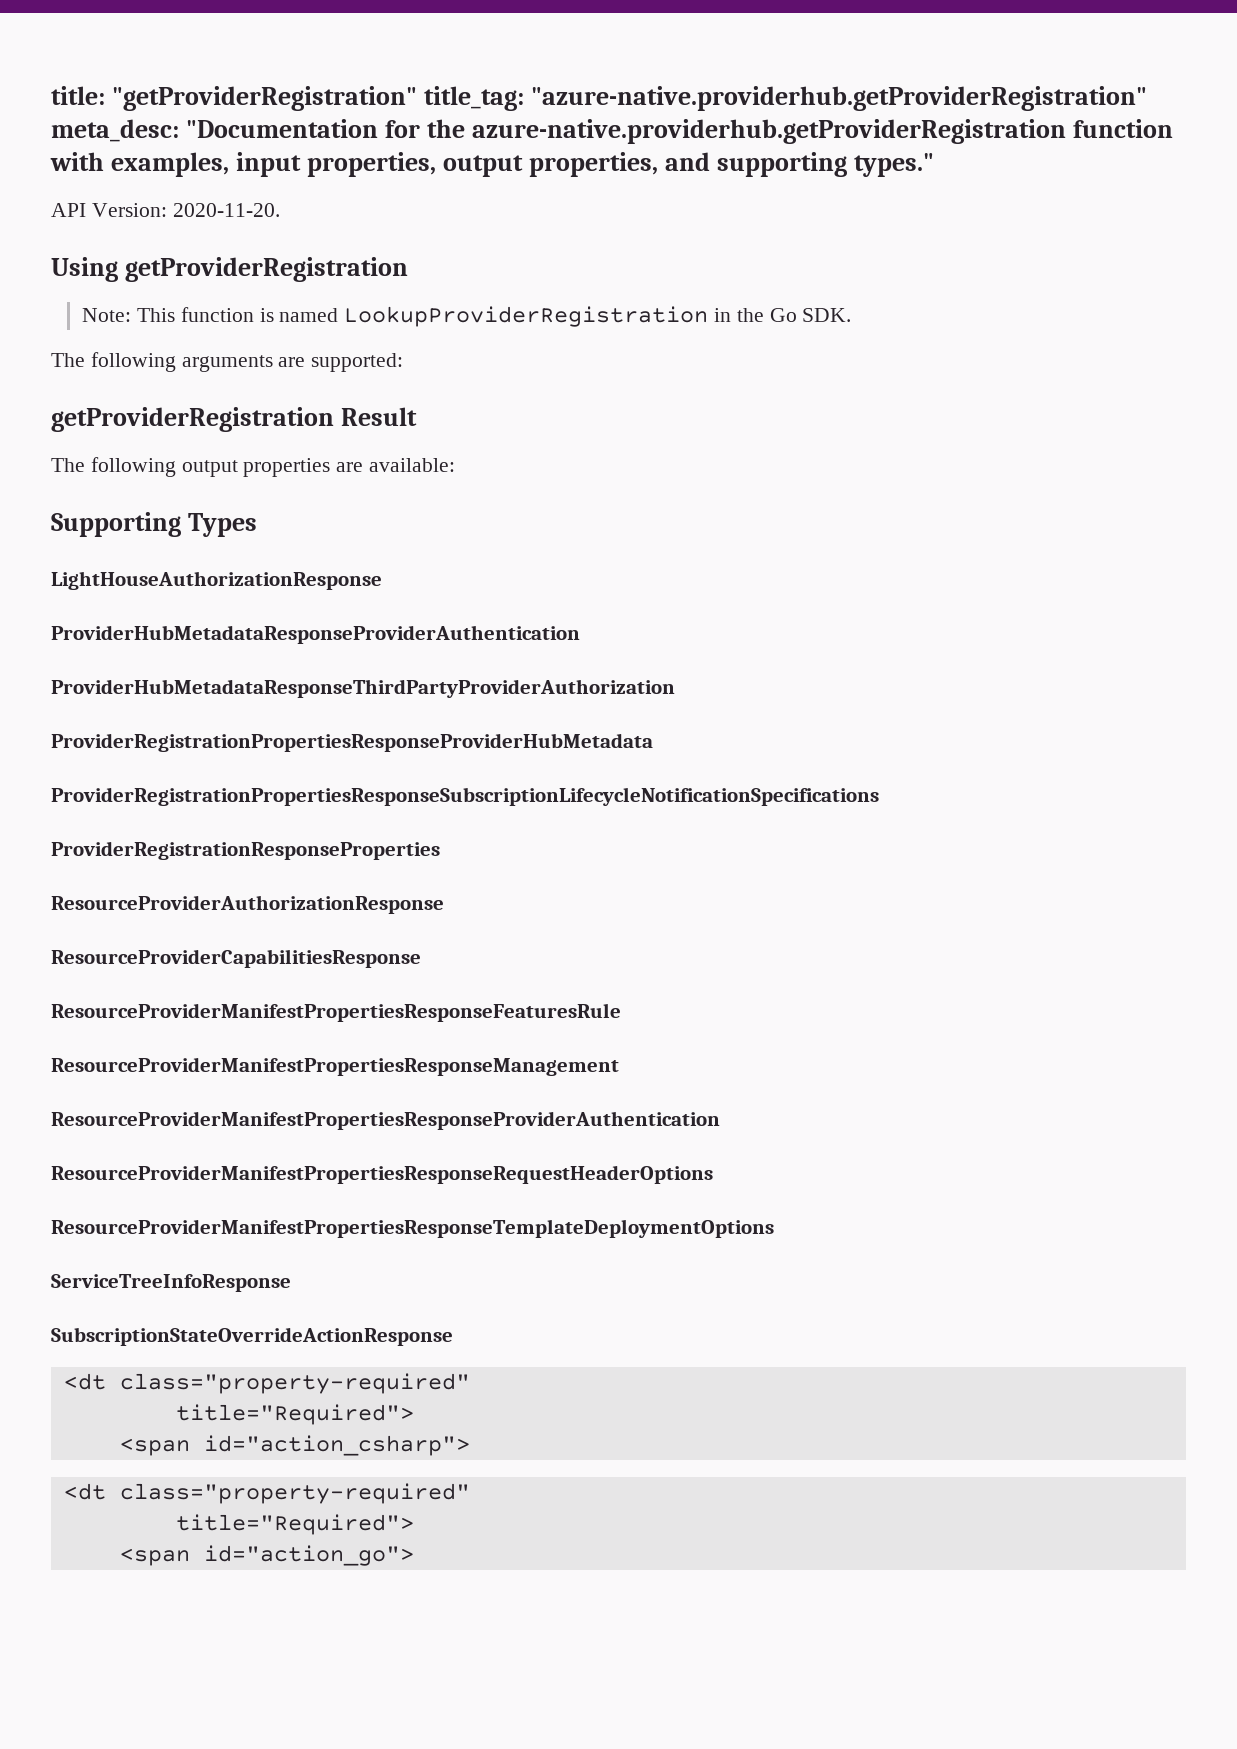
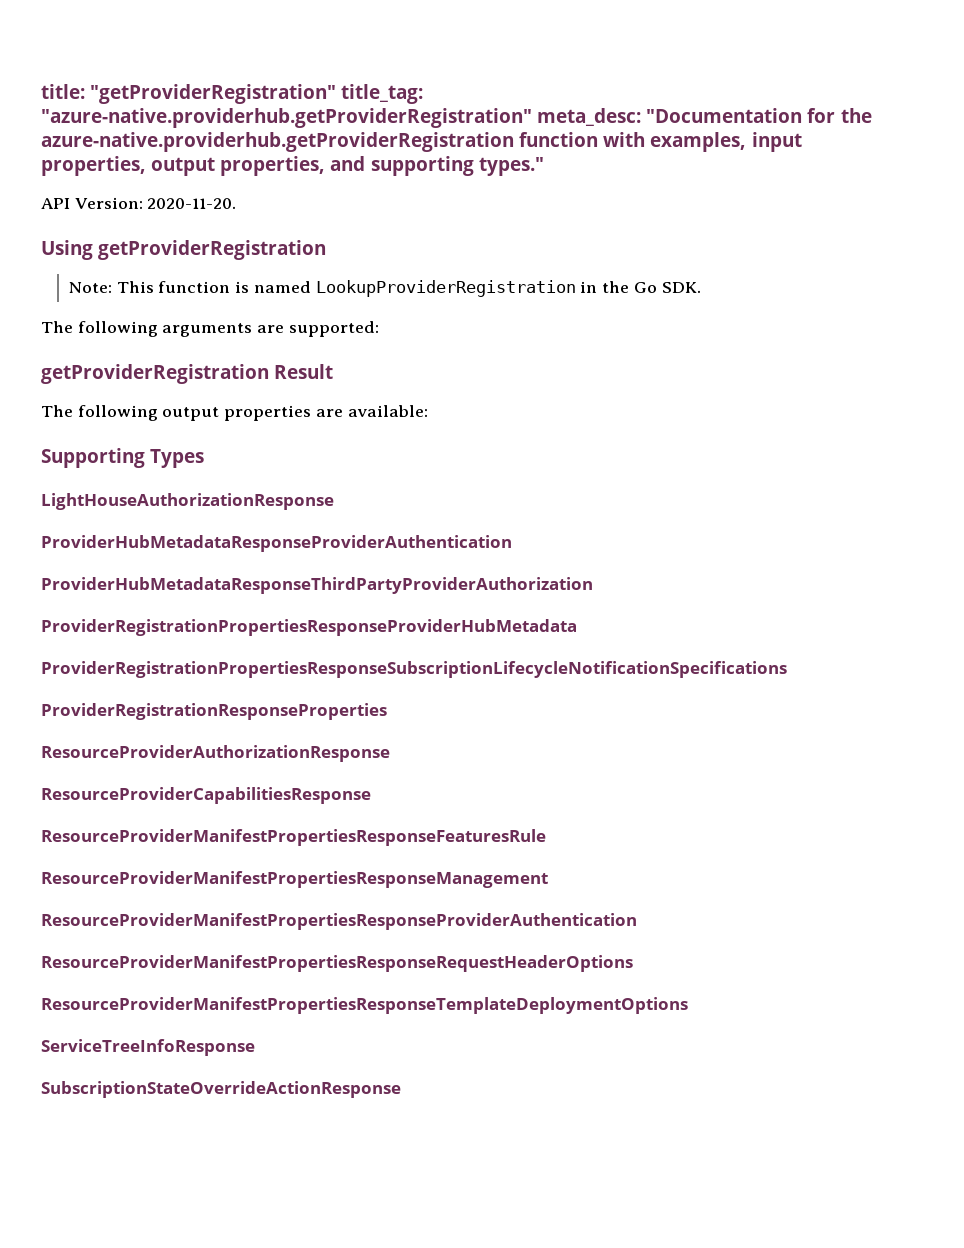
[63,1373,470,1394] [175,1404,414,1425] [119,1435,470,1456] [63,1483,470,1504] [175,1514,414,1535] [119,1545,414,1566] // <dt class="property-required" // title="Required"> // <span id="action_csharp"> // <dt class="property-required" // title="Required"> // <span id="action_go"> -> (401, 1089) none

